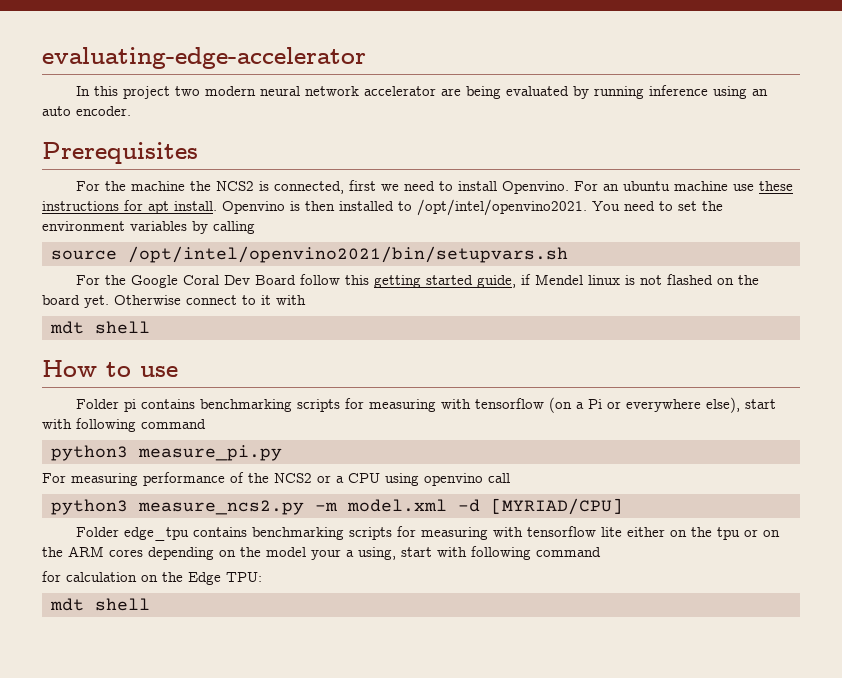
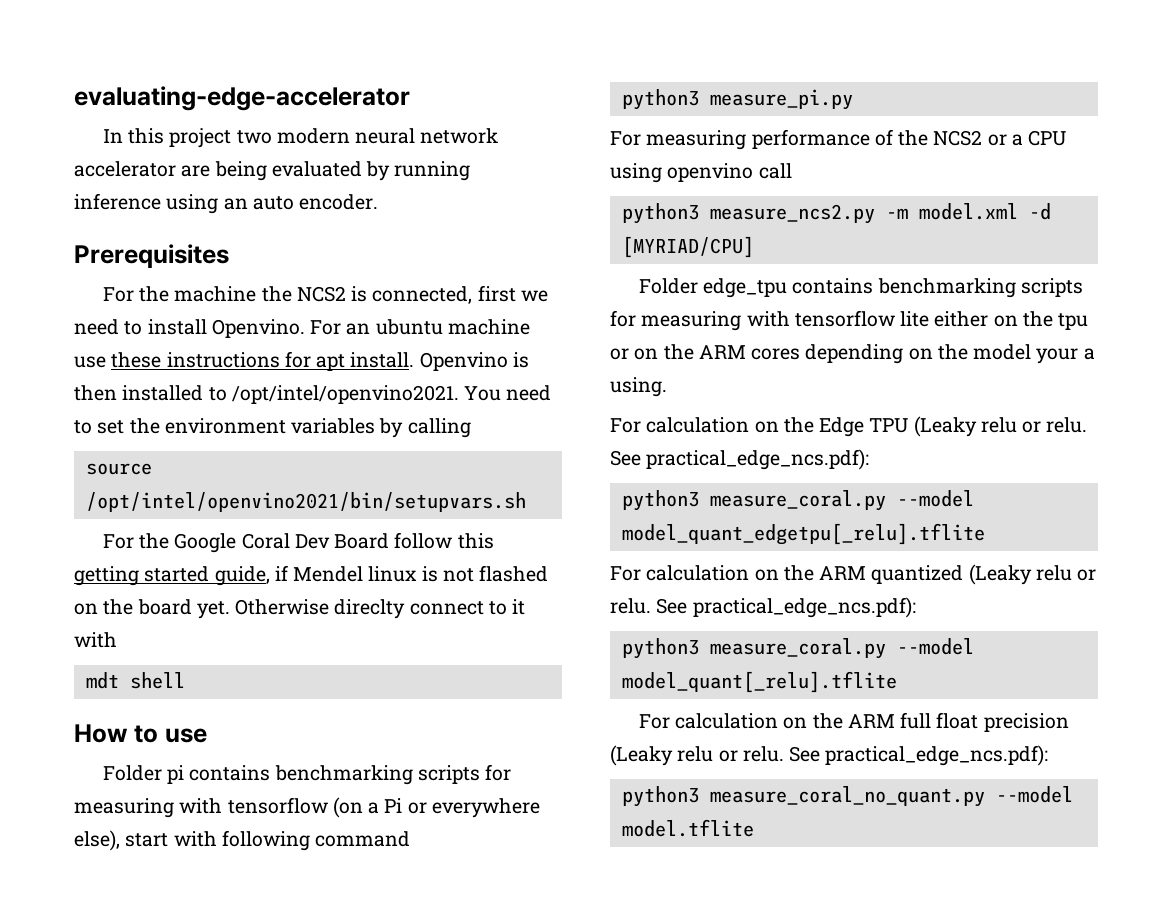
(181, 300) none -> [334,599,406,619] direclty
[358,546,601,560] [42,571,262,585] [50,598,150,611] using, start with following command // for calculation on the Edge TPU: // mdt shell -> [610,377,667,397] [610,416,1088,437] [610,449,870,470] [621,490,974,511] [621,523,985,545] [610,564,1097,585] [610,597,916,618] [621,638,974,659] [621,671,897,693] [638,712,1069,732] [610,745,1049,766] [621,786,1073,807] [621,819,754,837] using. // For calculation on the Edge TPU (Leaky relu or relu. See practical_edge_ncs.pdf): // python3 measure_coral.py --model model_quant_edgetpu[_relu].tflite // For calculation on the ARM quantized (Leaky relu or relu. See practical_edge_ncs.pdf): // python3 measure_coral.py --model model_quant[_relu].tflite // For calculation on the ARM full float precision (Leaky relu or relu. See practical_edge_ncs.pdf): // python3 measure_coral_no_quant.py --model model.tflite

